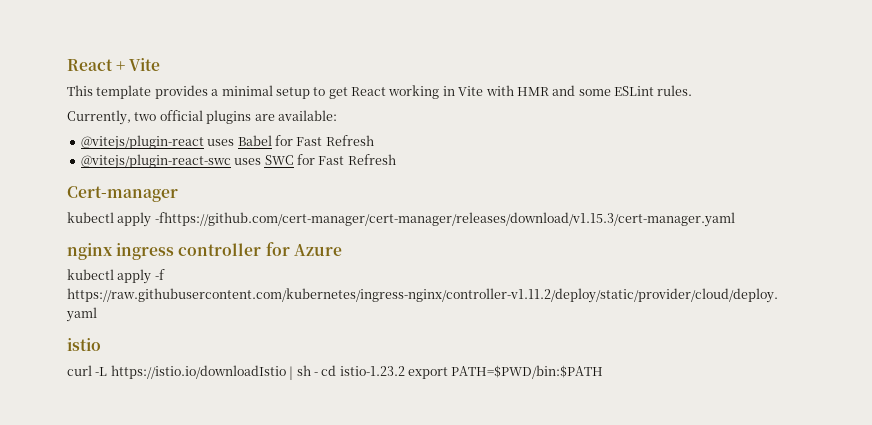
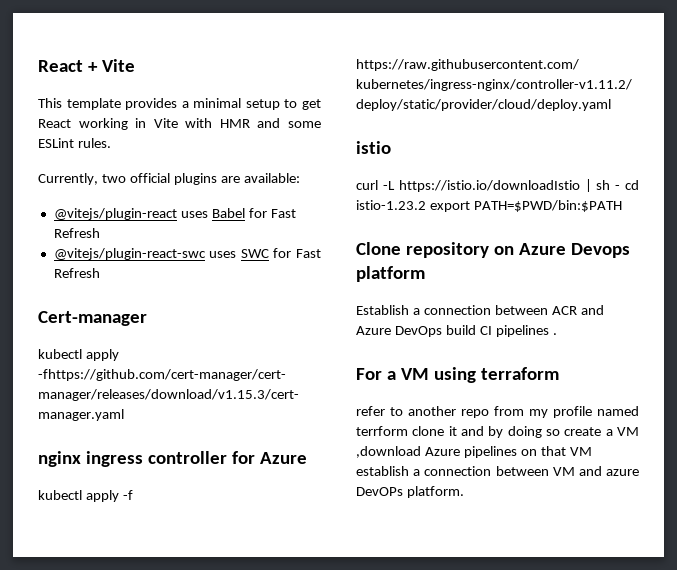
(604, 372) none -> [356,242,630,258] [356,266,425,282] [356,305,604,315] [356,325,557,337] [356,367,559,383] [356,406,639,418] [356,426,639,438] [356,446,592,458] [356,466,639,476] [356,486,464,498] // Clone repository on Azure Devops platform // Establish a connection between ACR and Azure DevOps build CI pipelines . // For a VM using terraform // refer to another repo from my profile named terrform clone it and by doing so create a VM ,download Azure pipelines on that VM establish a connection between VM and azure DevOPs platform.

